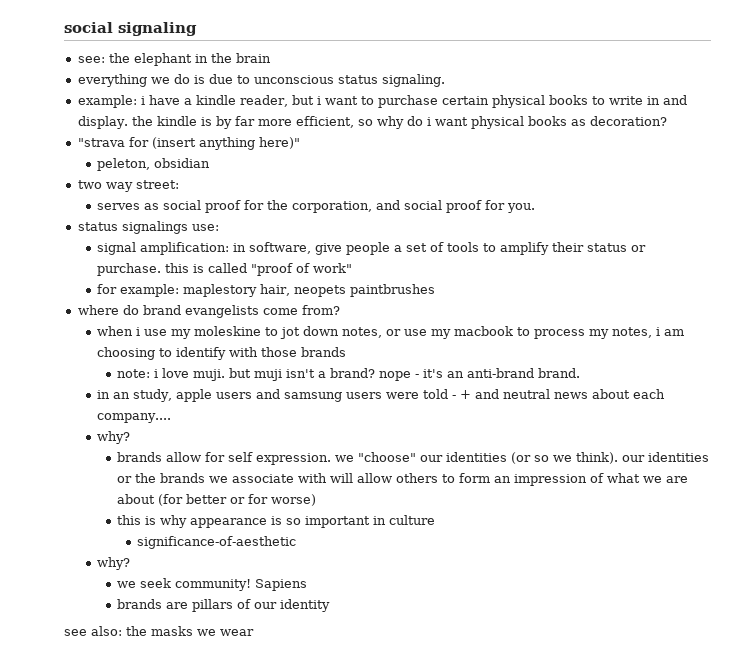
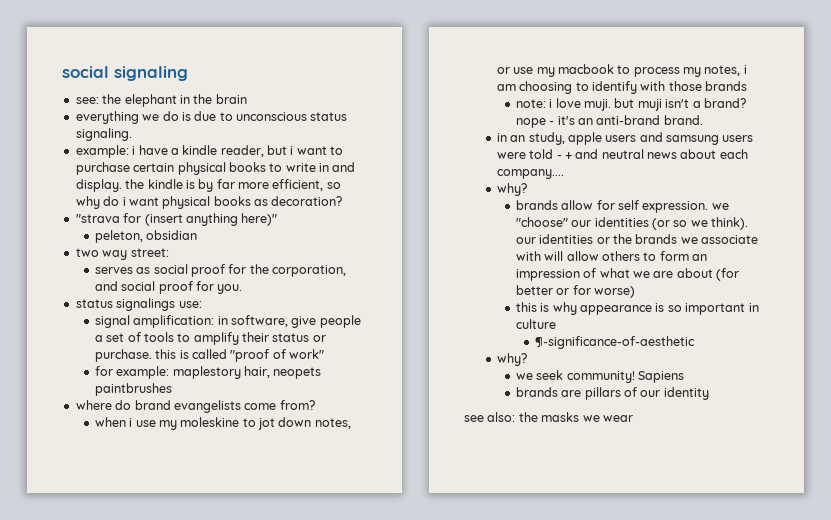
[136,536,296,549] significance-of-aesthetic -> [535,336,696,349] ¶-significance-of-aesthetic

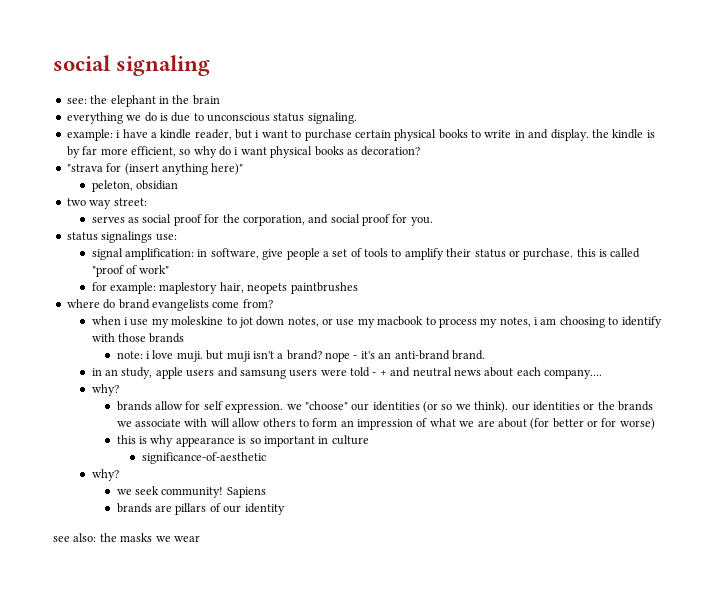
[535,336,696,349] ¶-significance-of-aesthetic -> [141,452,266,464] significance-of-aesthetic

